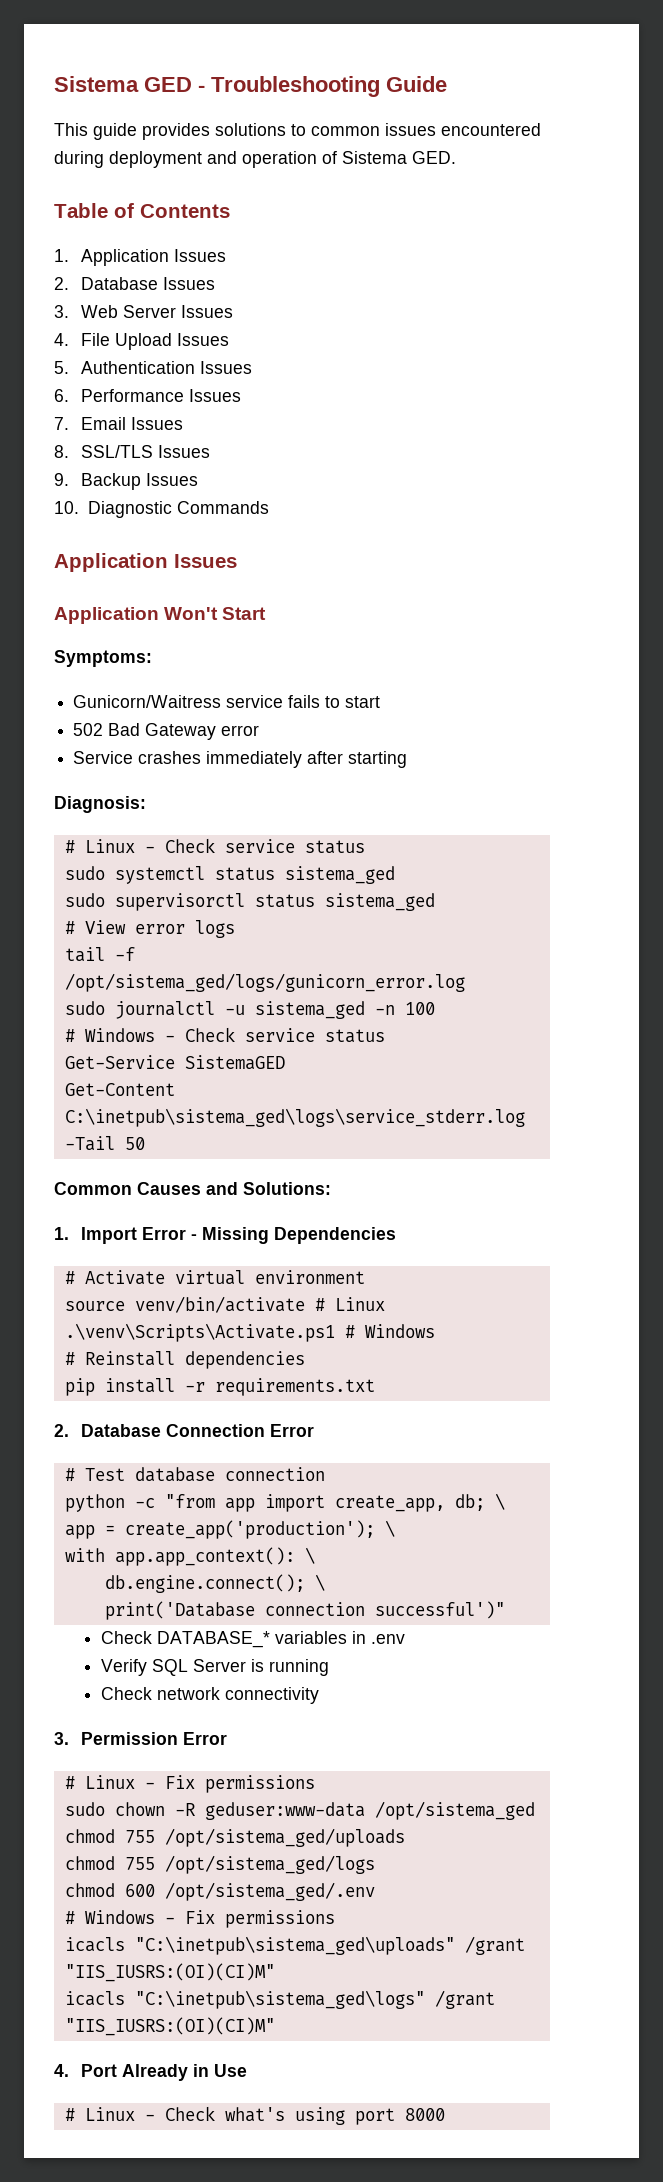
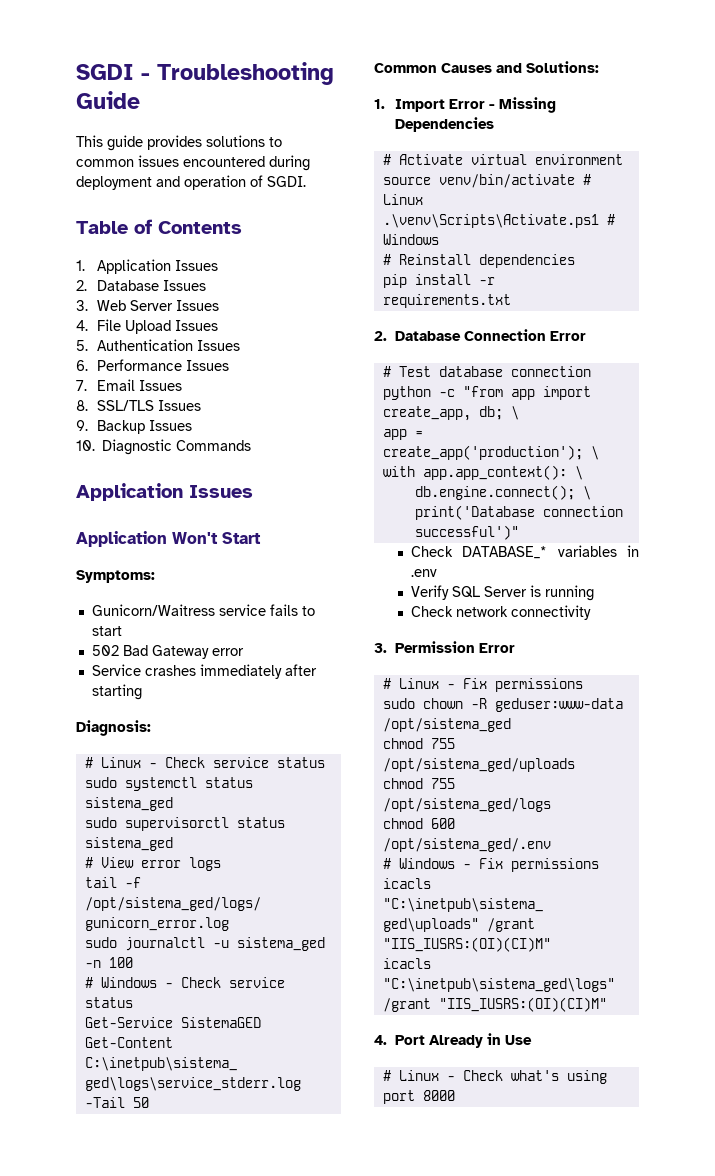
[54,76,192,92] Sistema GED -> [76,64,134,80] SGDI
[342,151,456,164] Sistema GED. -> [267,176,306,187] SGDI.

